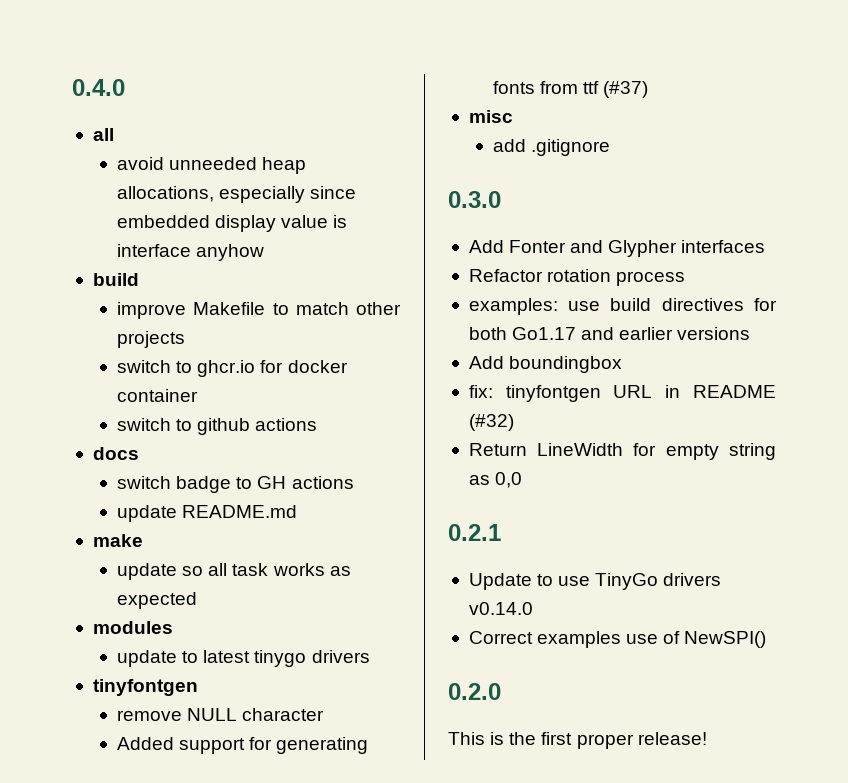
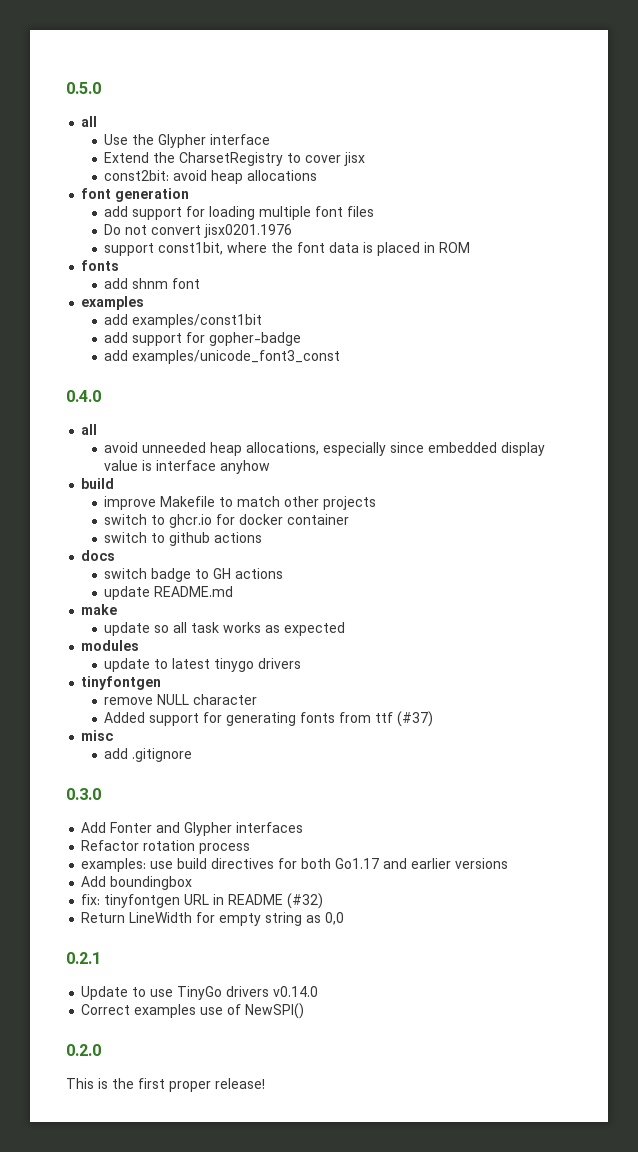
(72, 87) none -> [66,82,101,94] [81,116,98,127] [104,134,271,148] [104,152,366,166] [104,170,318,184] [81,188,190,202] [104,206,375,220] [104,224,293,238] [104,242,471,256] [81,260,120,271] [104,278,201,289] [81,296,145,310] [104,314,263,328] [104,332,302,346] [104,350,341,364] 0.5.0 // all // Use the Glypher interface // Extend the CharsetRegistry to cover jisx // const2bit: avoid heap allocations // font generation // add support for loading multiple font files // Do not convert jisx0201.1976 // support const1bit, where the font data is placed in ROM // fonts // add shnm font // examples // add examples/const1bit // add support for gopher-badge // add examples/unicode_font3_const //

